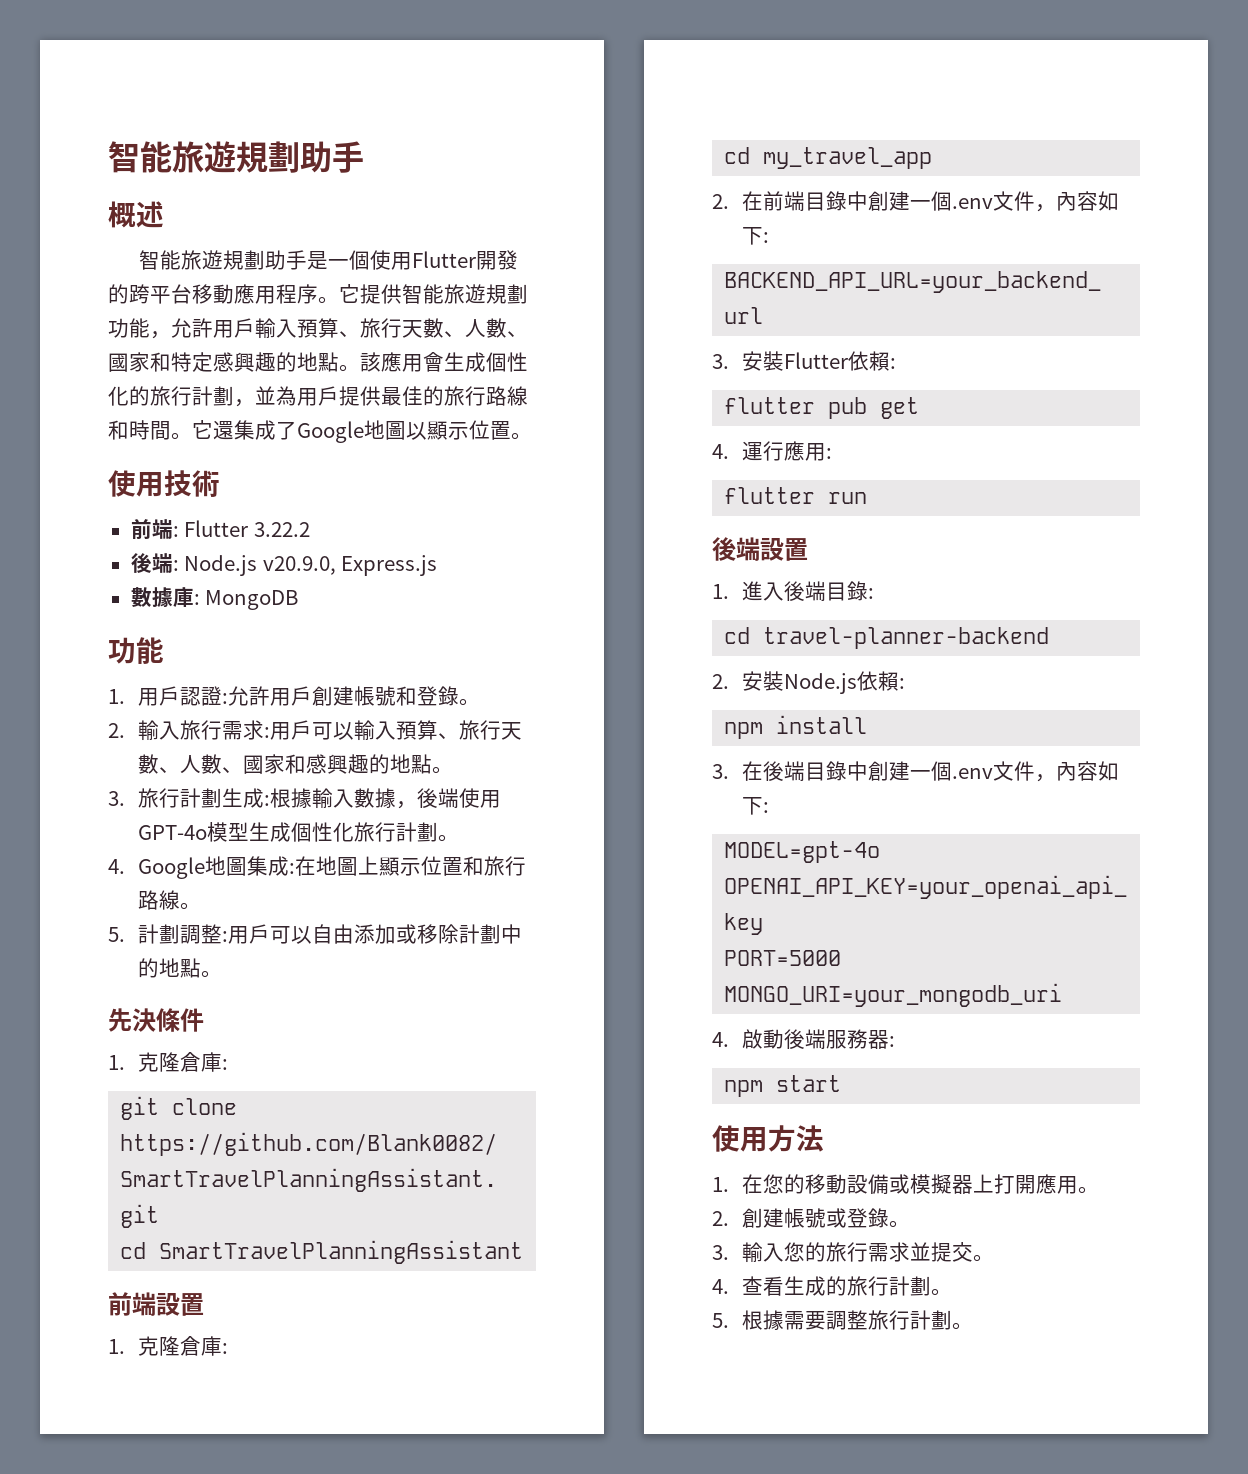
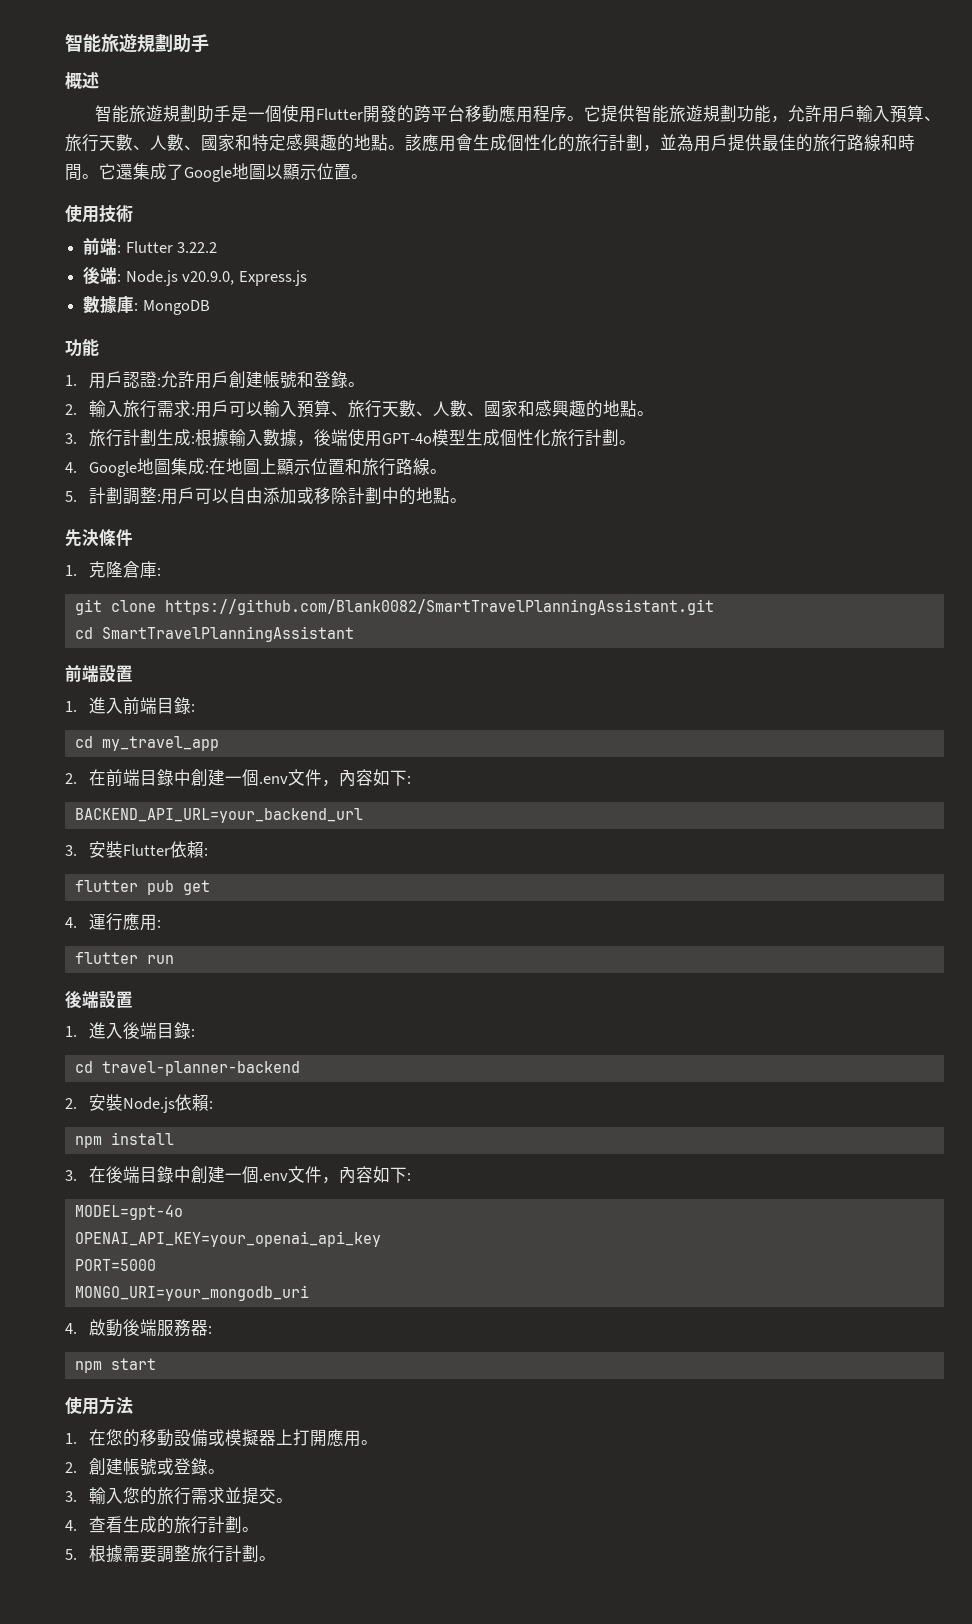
[138,1336,223,1356] 克隆倉庫 -> [88,697,191,715] 進入前端目錄

